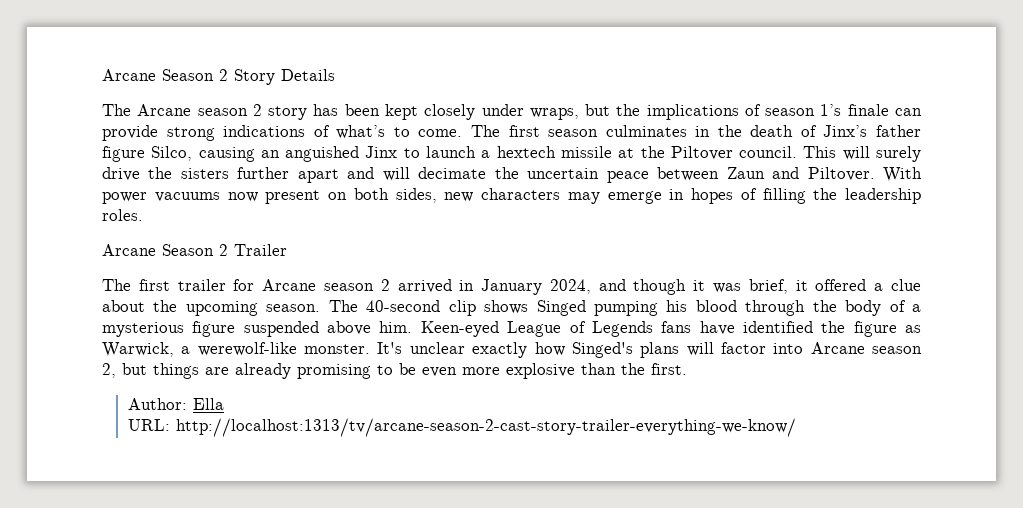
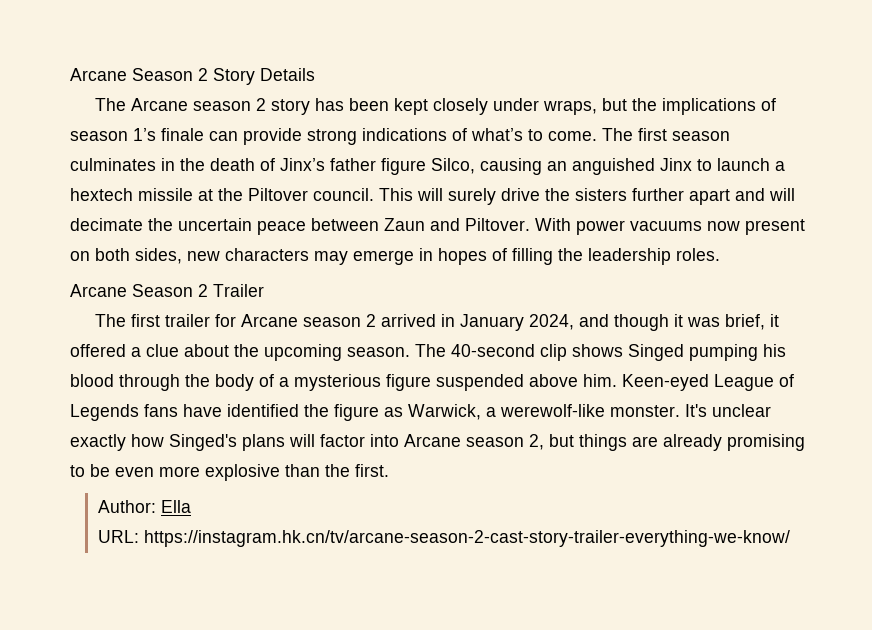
[175,418,796,437] http://localhost:1313/tv/arcane-season-2-cast-story-trailer-everything-we-know/ -> [143,530,790,547] https://instagram.hk.cn/tv/arcane-season-2-cast-story-trailer-everything-we-know/

